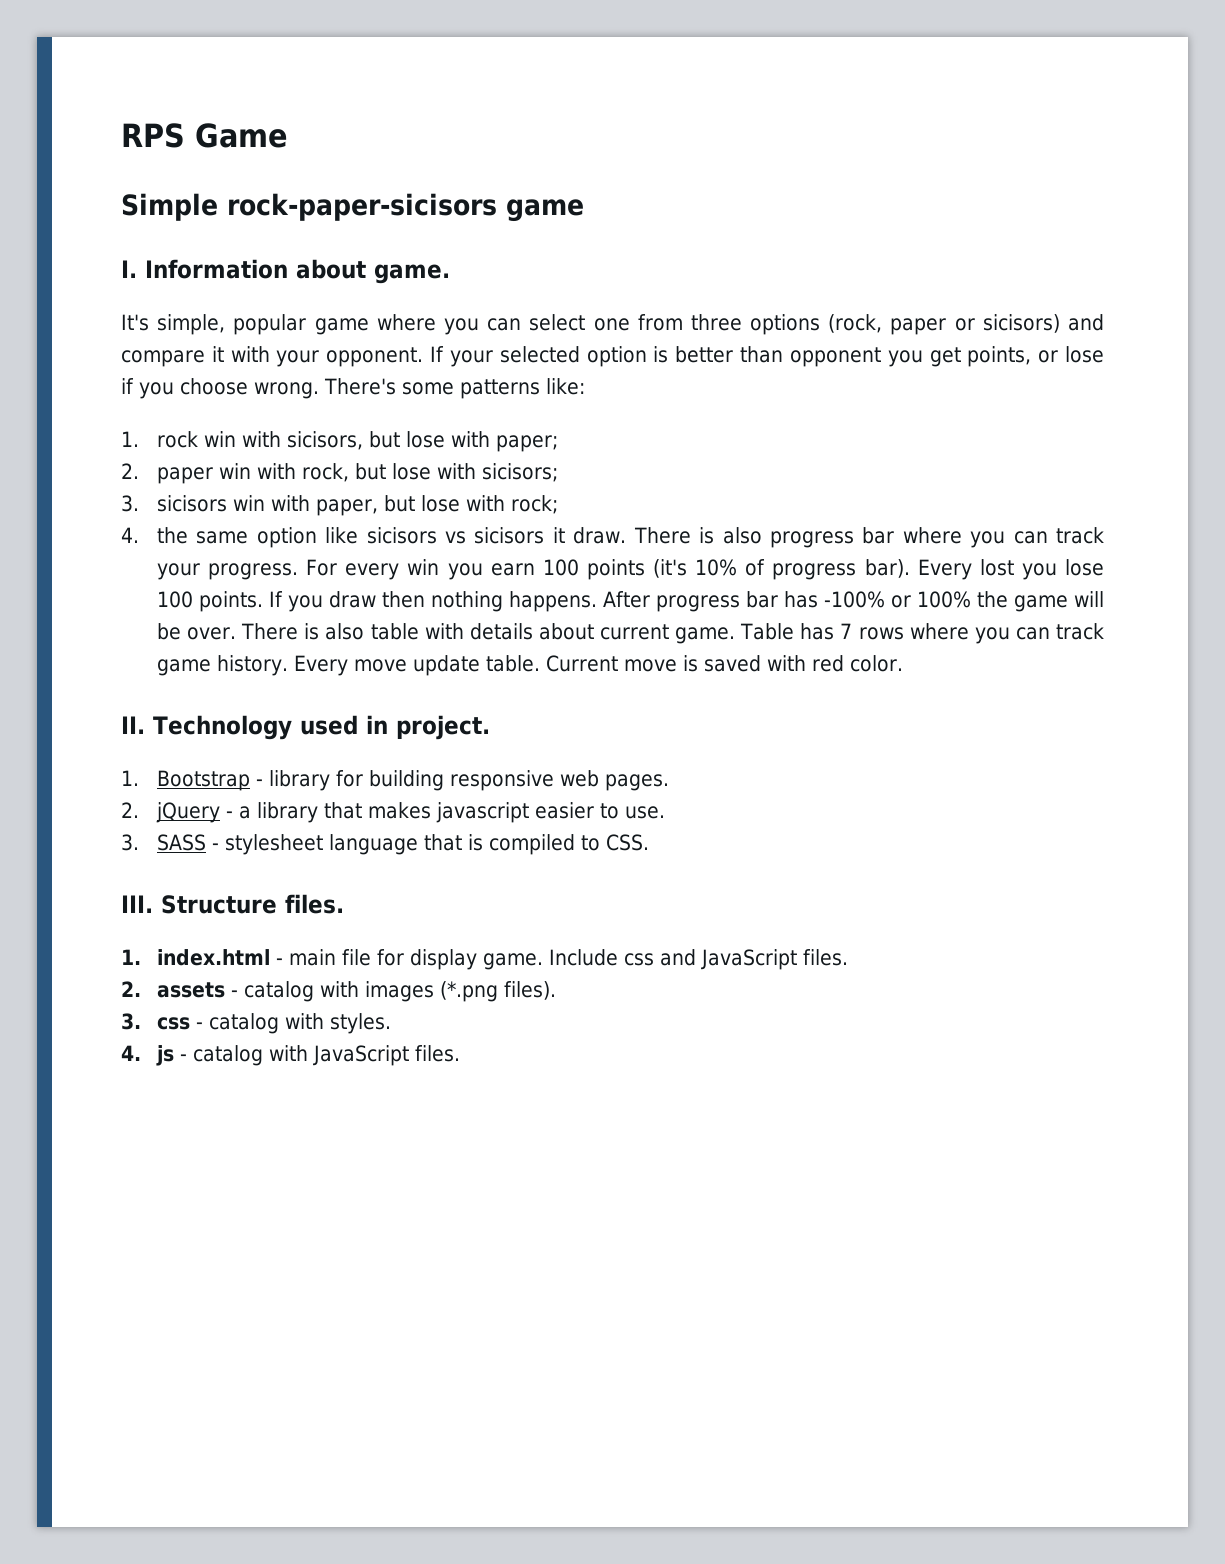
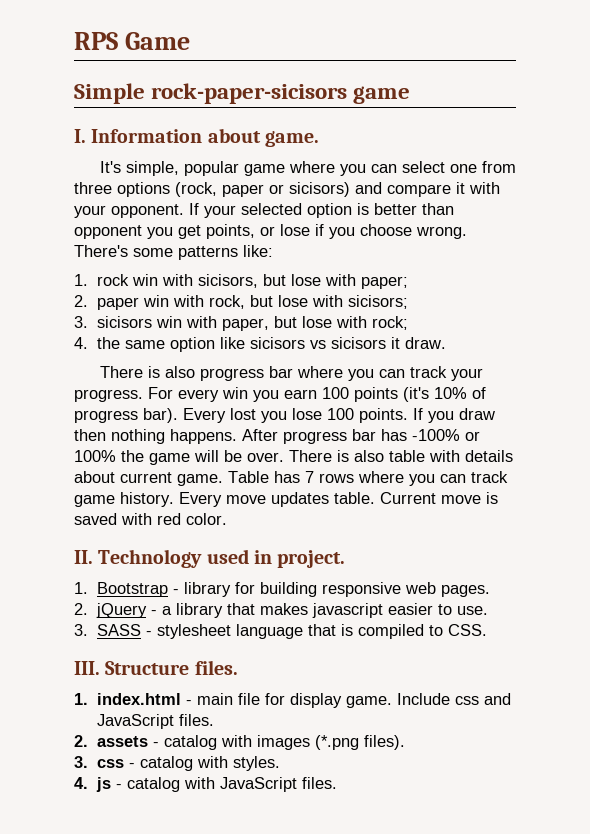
(627, 535) none -> (447, 343) //
[412,655,480,676] update -> [271,492,329,507] updates

